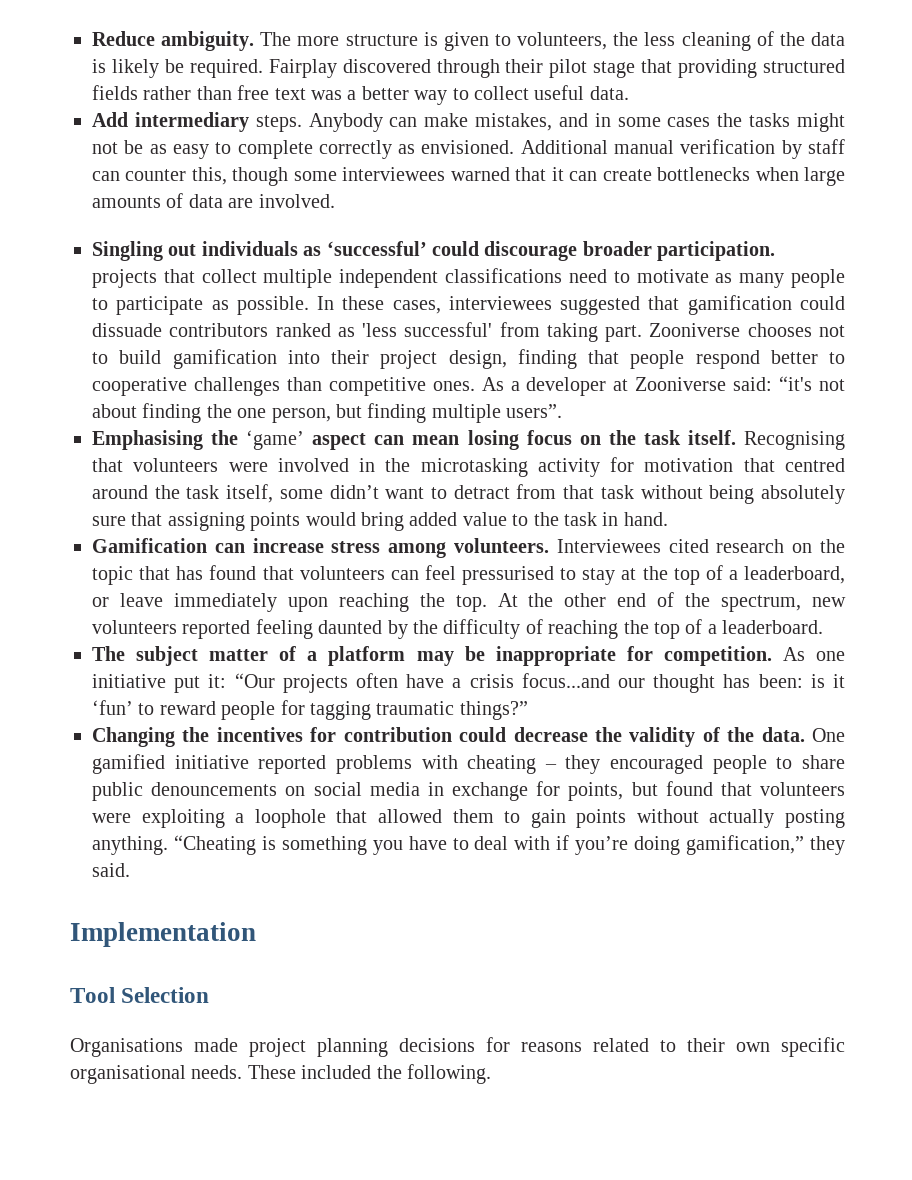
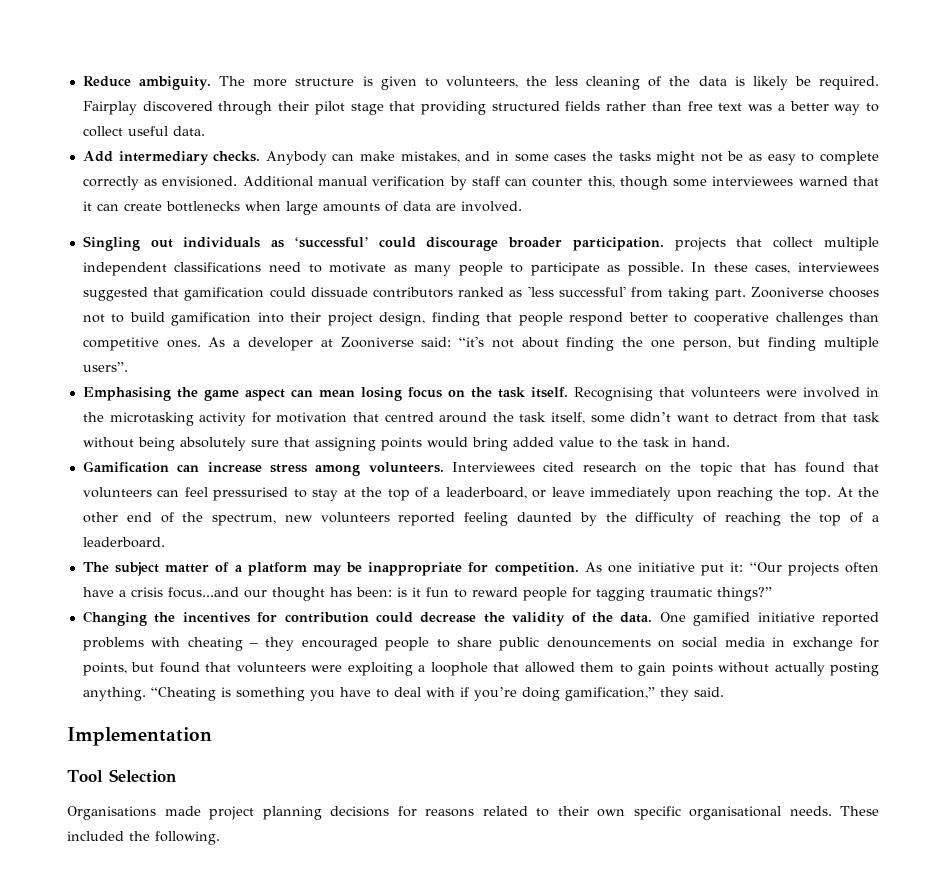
[255,115,302,132] steps. -> [213,151,261,162] checks.
[246,430,305,450] ‘game’ -> [203,390,239,401] game
[92,700,133,715] ‘fun’ -> [425,587,449,597] fun

